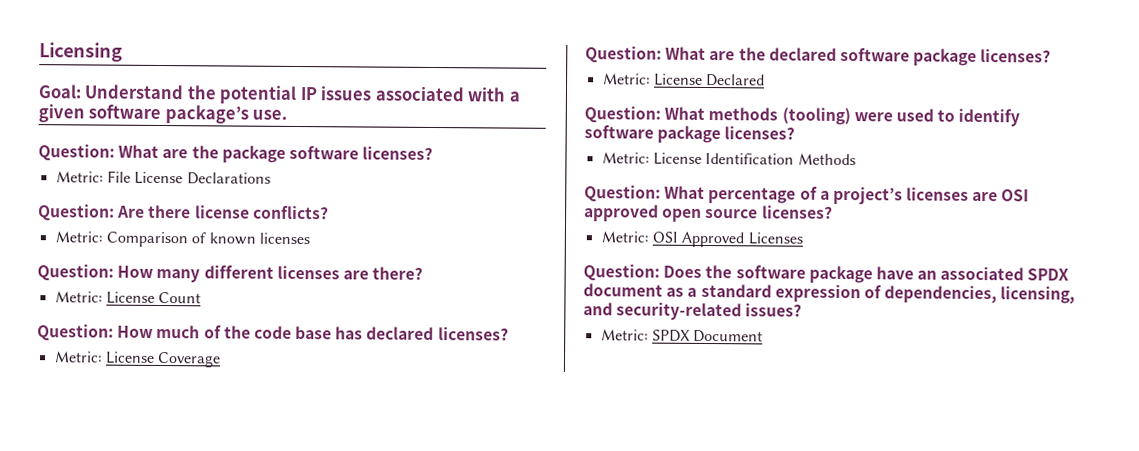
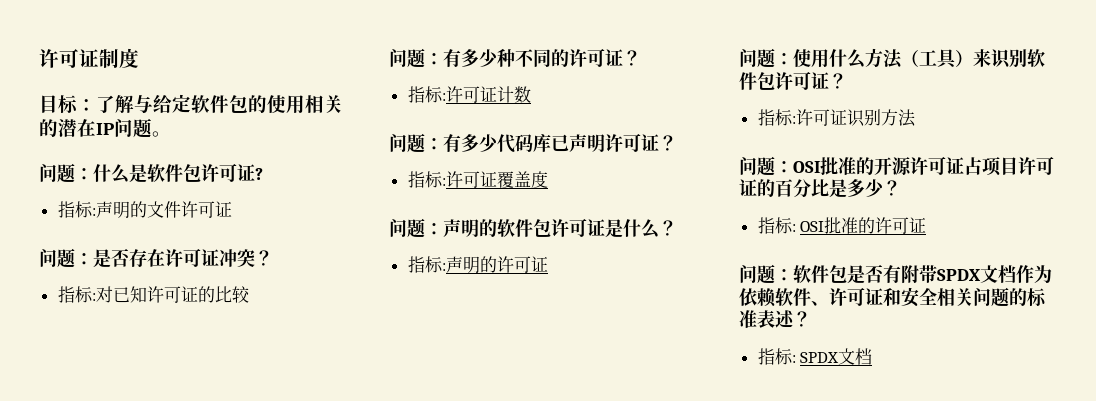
[39,42,123,62] [38,84,520,104] [38,104,288,124] [38,144,434,163] [55,170,271,185] [38,204,329,221] [54,231,310,248] [37,264,424,283] [54,291,202,304] [37,324,509,341] [53,351,222,368] [585,46,1052,66] [602,73,766,87] [584,106,1021,127] [584,125,796,144] [601,152,856,166] [584,185,1030,205] [584,204,833,222] [600,231,803,248] [583,264,1070,284] [583,283,1076,304] [583,302,803,321] [600,329,764,343] Licensing // Goal: Understand the potential IP issues associated with a given software package’s use. // Question: What are the package software licenses? // Metric: File License Declarations // Question: Are there license conflicts? // Metric: Comparison of known licenses // Question: How many different licenses are there? // Metric: License Count // Question: How much of the code base has declared licenses? // Metric: License Coverage // Question: What are the declared software package licenses? // Metric: License Declared // Question: What methods (tooling) were used to identify software package licenses? // Metric: License Identification Methods // Question: What percentage of a project’s licenses are OSI approved open source licenses? // Metric: OSI Approved Licenses // Question: Does the software package have an associated SPDX document as a standard expression of dependencies, licensing, and security-related issues? // Metric: SPDX Document -> [39,48,139,68] [39,94,343,114] [39,118,171,138] [39,163,263,183] [57,201,232,219] [39,248,273,268] [57,286,250,303] [389,48,641,68] [407,86,531,103] [389,133,677,153] [407,171,548,188] [389,218,677,238] [407,256,548,274] [739,48,1045,69] [739,71,847,90] [757,109,916,127] [739,156,1054,176] [739,179,901,198] [757,217,927,234] [739,264,1052,284] [739,287,1047,307] [739,310,811,328] [757,348,873,365] 许可证制度 // 目标：了解与给定软件包的使用相关的潜在IP问题。 // 问题：什么是软件包许可证? // 指标:声明的文件许可证 // 问题：是否存在许可证冲突？ // 指标:对已知许可证的比较 // 问题：有多少种不同的许可证？ // 指标:许可证计数 // 问题：有多少代码库已声明许可证？ // 指标:许可证覆盖度 // 问题：声明的软件包许可证是什么？ // 指标:声明的许可证 // 问题：使用什么方法（工具）来识别软件包许可证？ // 指标:许可证识别方法 // 问题：OSI批准的开源许可证占项目许可证的百分比是多少？ // 指标: OSI批准的许可证 // 问题：软件包是否有附带SPDX文档作为依赖软件、许可证和安全相关问题的标准表述？ // 指标: SPDX文档

